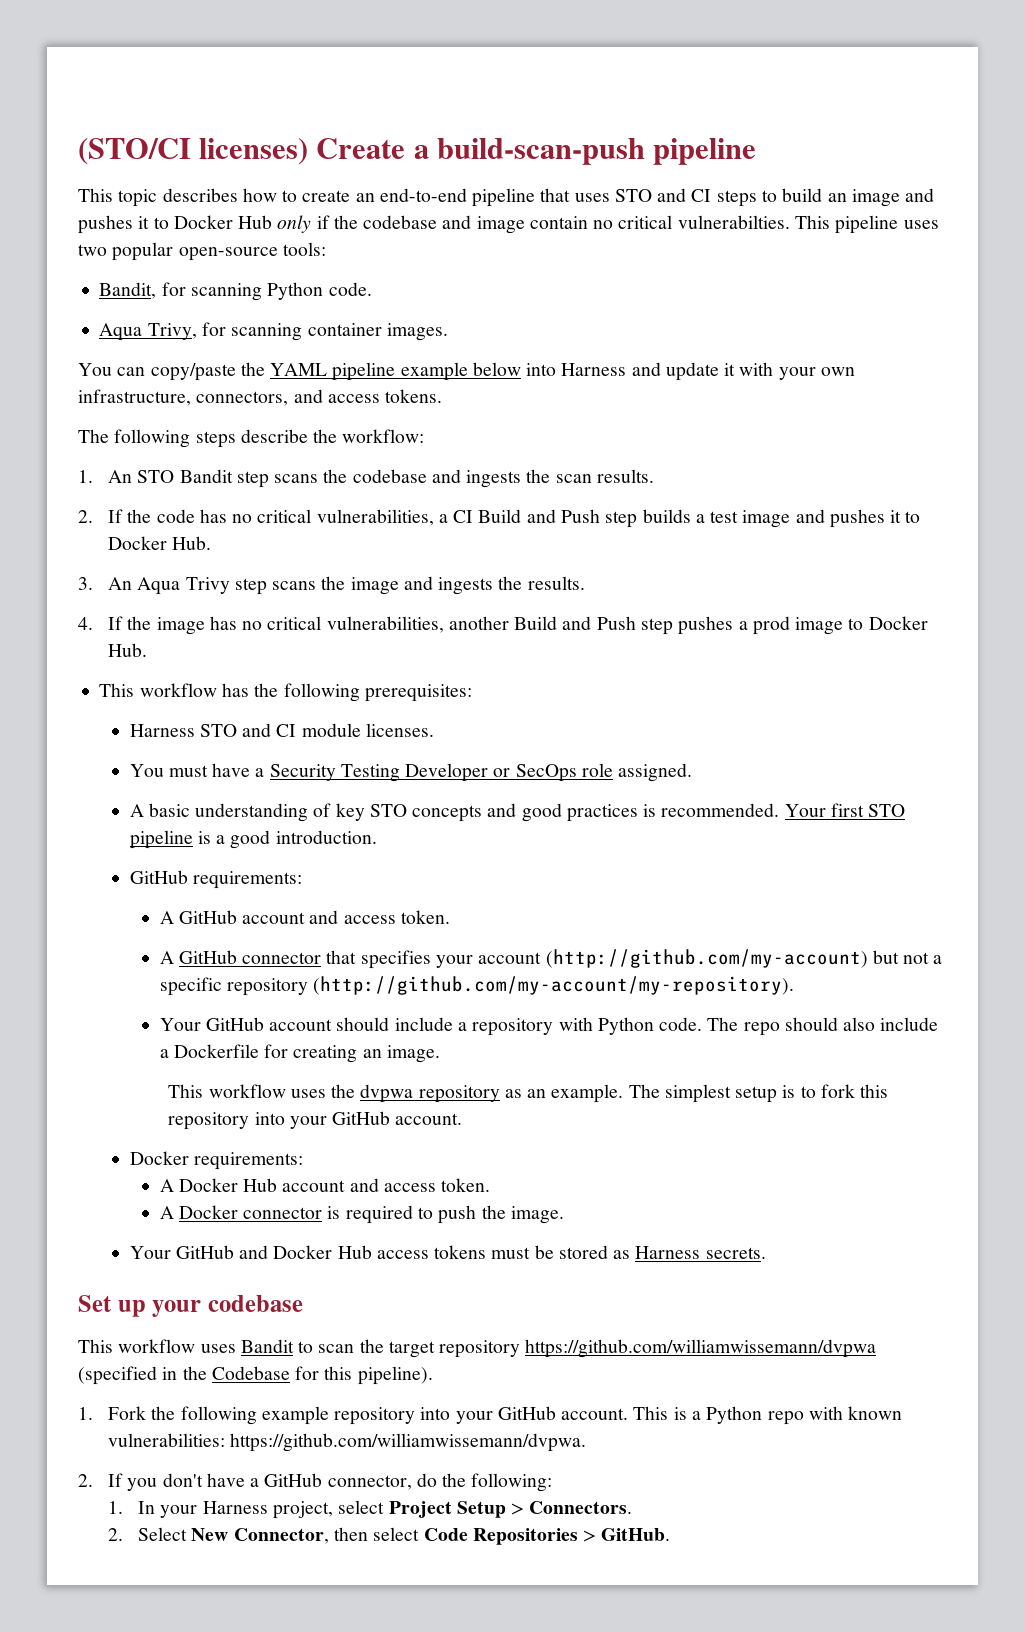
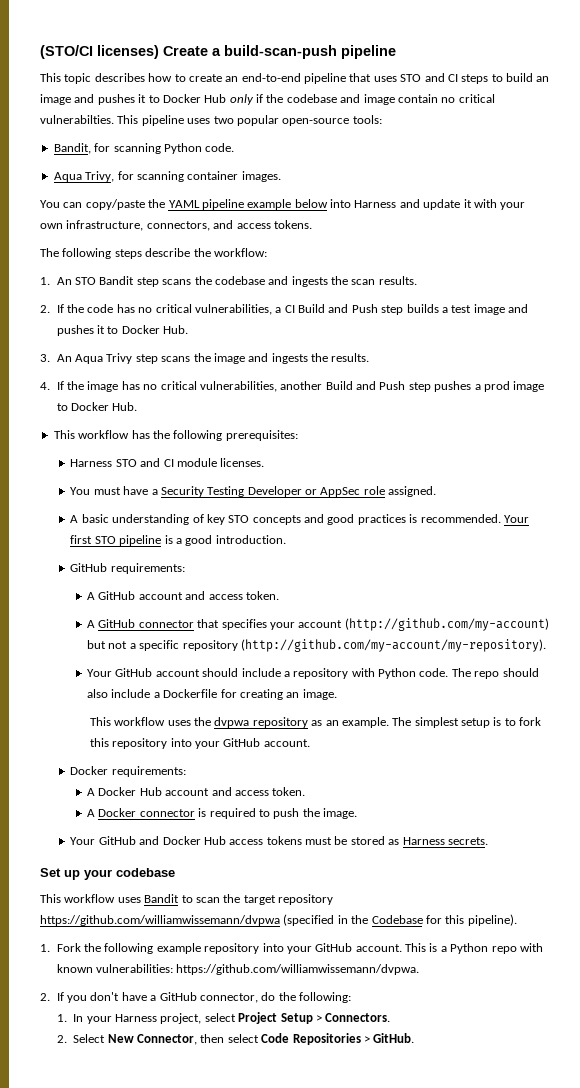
[515,764,577,782] SecOps -> [320,487,361,497] AppSec

